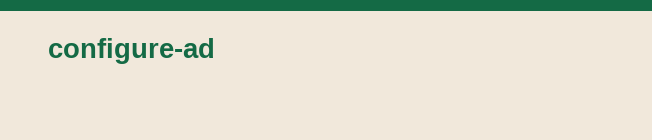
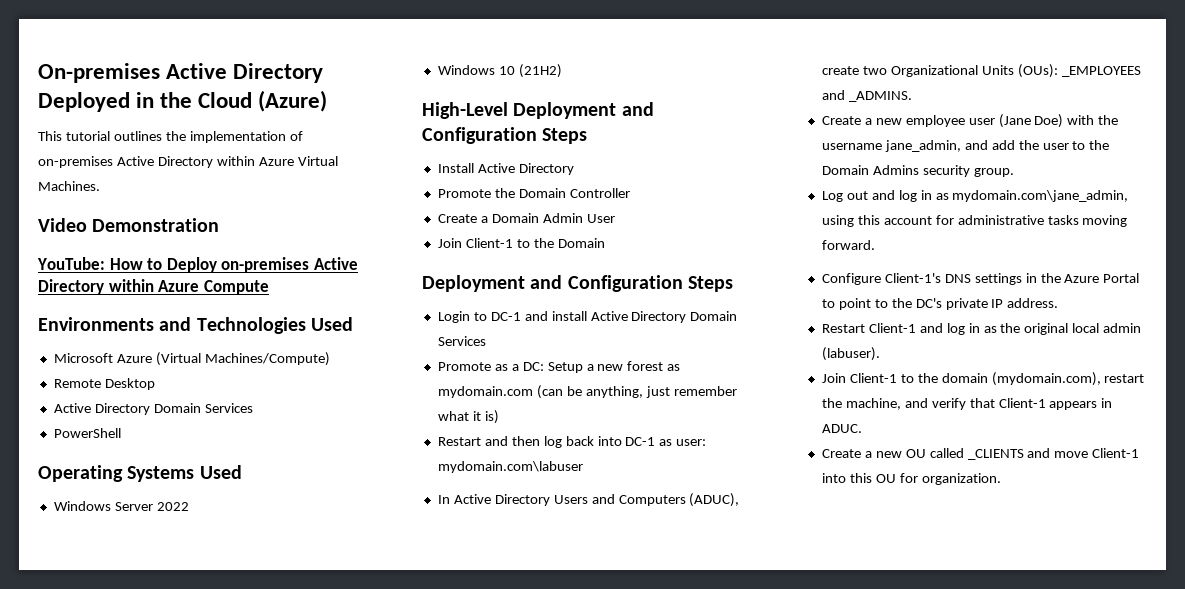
[48,38,215,64] configure-ad -> [38,63,324,83] [38,90,328,112] [38,131,303,143] [38,156,338,168] [38,181,100,191] [38,218,220,232] [37,257,358,273] [38,279,269,295] [38,317,353,334] [53,352,330,366] [53,378,155,390] [53,403,253,415] [53,428,121,438] [38,465,242,482] [53,501,189,511] [437,64,562,78] [422,102,654,119] [422,127,588,144] [437,163,574,175] [437,188,630,198] [437,213,615,223] [437,238,605,248] [422,275,733,292] [437,311,738,323] [437,336,486,346] [437,361,681,373] [437,385,737,399] [437,410,499,424] [437,436,707,448] [437,461,583,473] [437,493,740,507] [821,64,1141,78] [821,90,912,102] [821,114,1119,128] [821,140,1110,152] [821,165,1014,177] [821,190,1129,202] [821,215,1128,227] [821,240,875,250] [821,273,1140,285] [821,298,1059,310] [821,323,1142,335] [821,347,880,361] [821,372,1145,386] [821,398,1113,410] [821,424,862,433] [821,448,1140,460] [821,473,1001,485] On-premises Active Directory Deployed in the Cloud (Azure) // This tutorial outlines the implementation of on-premises Active Directory within Azure Virtual Machines. // Video Demonstration // YouTube: How to Deploy on-premises Active Directory within Azure Compute // Environments and Technologies Used // Microsoft Azure (Virtual Machines/Compute) // Remote Desktop // Active Directory Domain Services // PowerShell // Operating Systems Used // Windows Server 2022 // Windows 10 (21H2) // High-Level Deployment and Configuration Steps // Install Active Directory // Promote the Domain Controller // Create a Domain Admin User // Join Client-1 to the Domain // Deployment and Configuration Steps // Login to DC-1 and install Active Directory Domain Services // Promote as a DC: Setup a new forest as mydomain.com (can be anything, just remember what it is) // Restart and then log back into DC-1 as user: mydomain.com\labuser // In Active Directory Users and Computers (ADUC), create two Organizational Units (OUs): _EMPLOYEES and _ADMINS. // Create a new employee user (Jane Doe) with the username jane_admin, and add the user to the Domain Admins security group. // Log out and log in as mydomain.com\jane_admin, using this account for administrative tasks moving forward. // Configure Client-1's DNS settings in the Azure Portal to point to the DC's private IP address. // Restart Client-1 and log in as the original local admin (labuser). // Join Client-1 to the domain (mydomain.com), restart the machine, and verify that Client-1 appears in ADUC. // Create a new OU called _CLIENTS and move Client-1 into this OU for organization.

